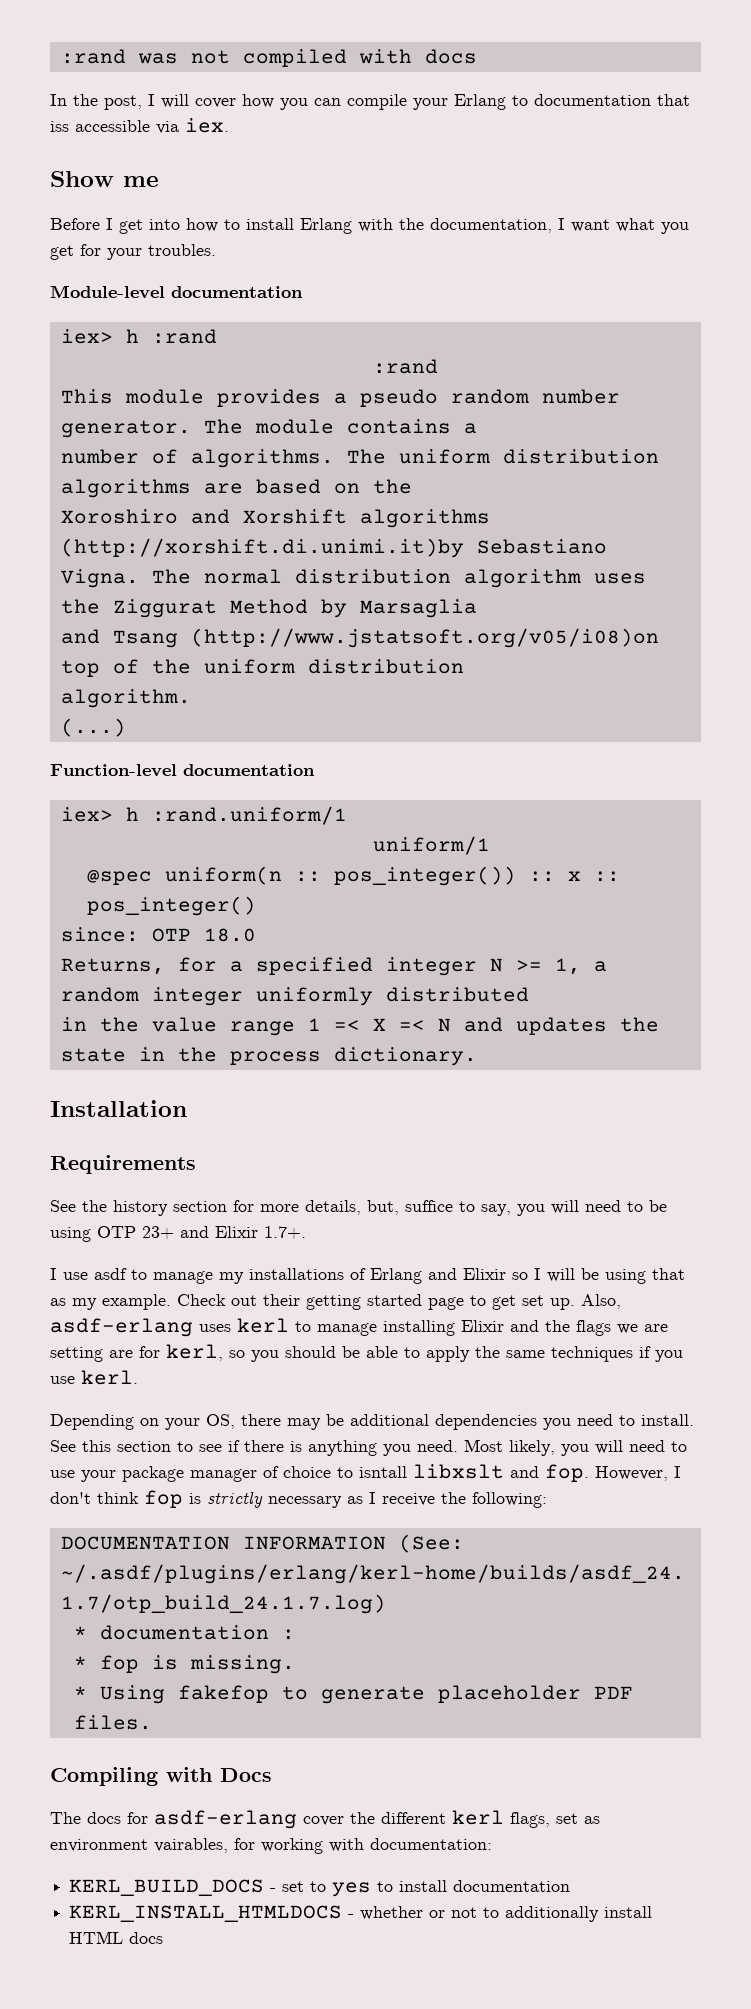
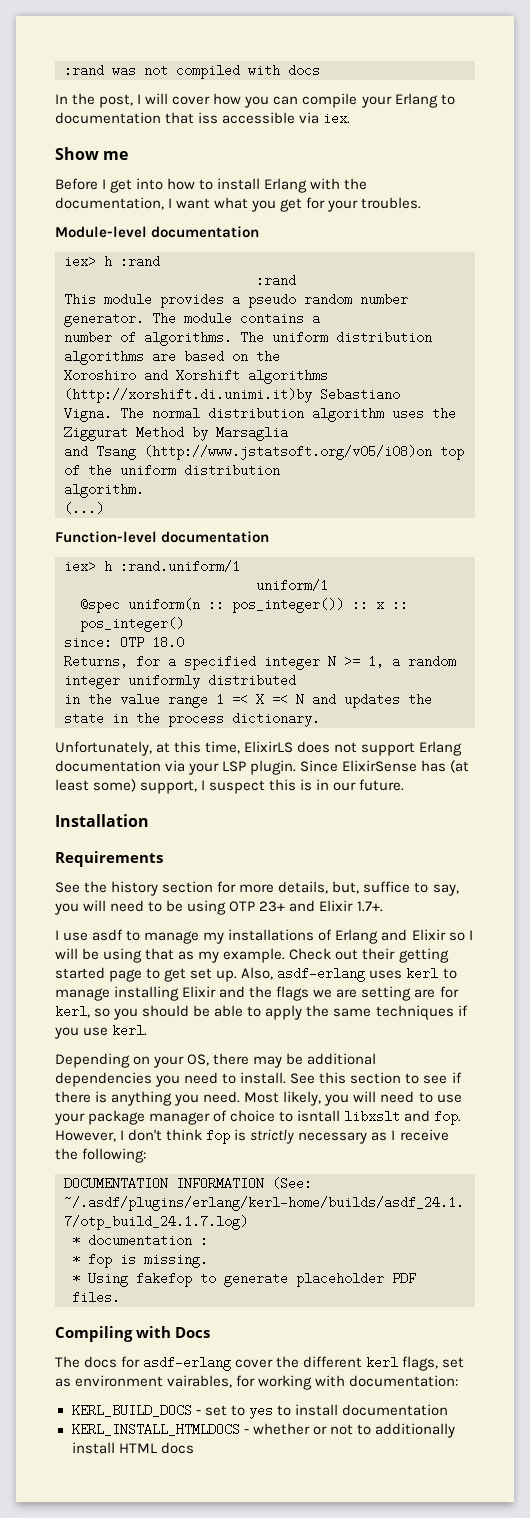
(477, 1056) none -> [55,741,463,756] [55,760,470,775] [55,779,405,794] // Unfortunately, at this time, ElixirLS does not support Erlang documentation via your LSP plugin. Since ElixirSense has (at least some) support, I suspect this is in our future.

